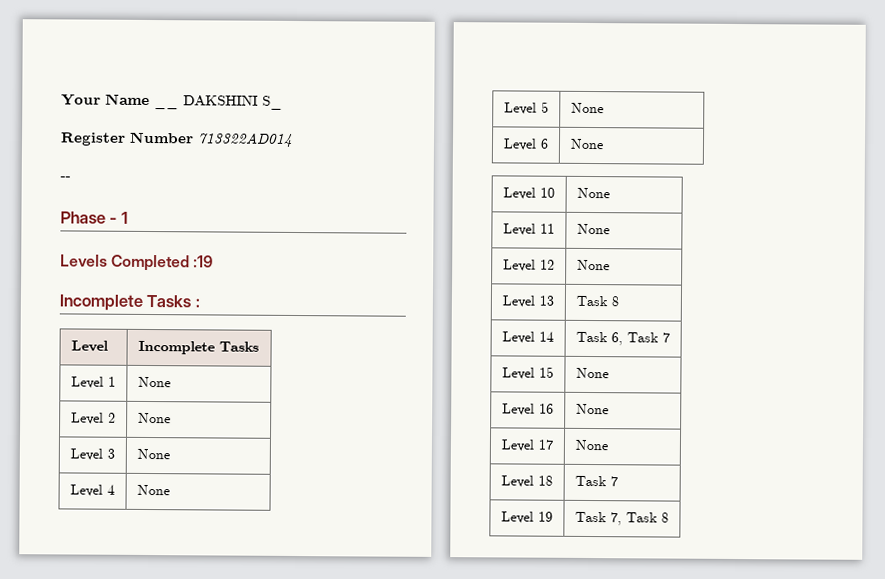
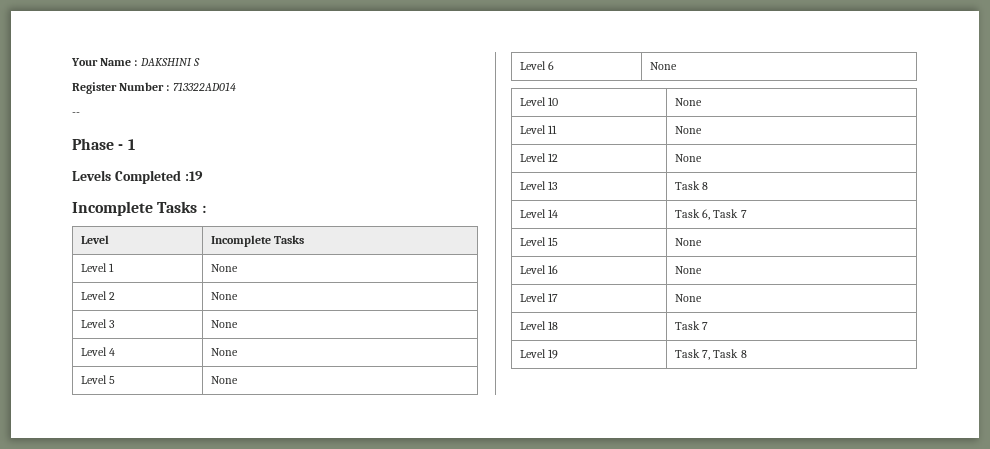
[154,94,283,110] __ DAKSHINI S_ -> [134,58,200,66] : DAKSHINI S
(194, 137) none -> [166,85,170,91] :

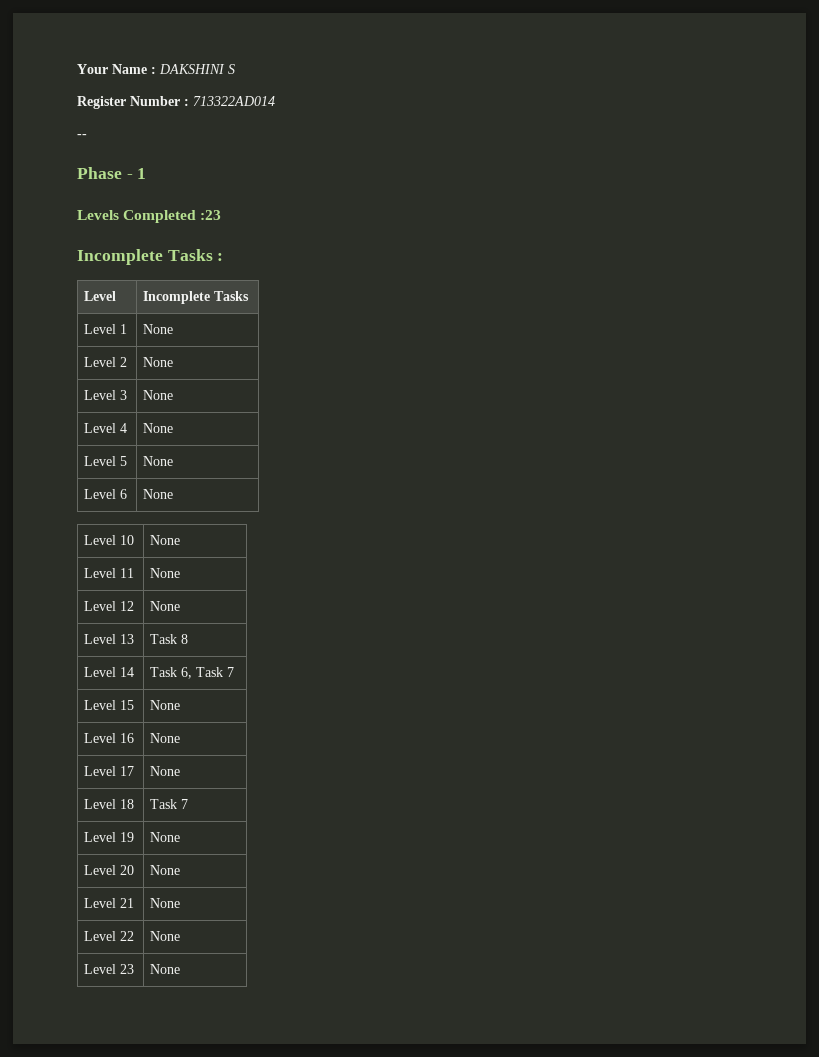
[184,171,203,181] :19 -> [200,210,222,220] :23
[674,349,747,360] Task 7, Task 8 -> [150,832,181,842] [84,865,135,875] [150,865,181,875] [84,898,135,908] [150,898,181,908] [84,931,135,941] [150,931,181,941] [84,964,135,974] [150,964,181,974] None // Level 20 | None // Level 21 | None // Level 22 | None // Level 23 | None

